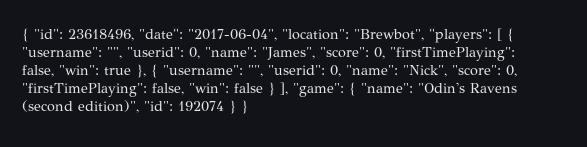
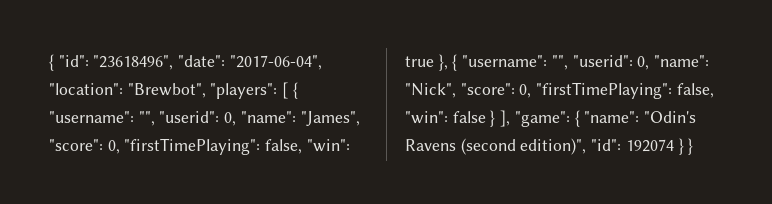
[68,29,134,41] 23618496, -> [93,55,174,70] "23618496",

